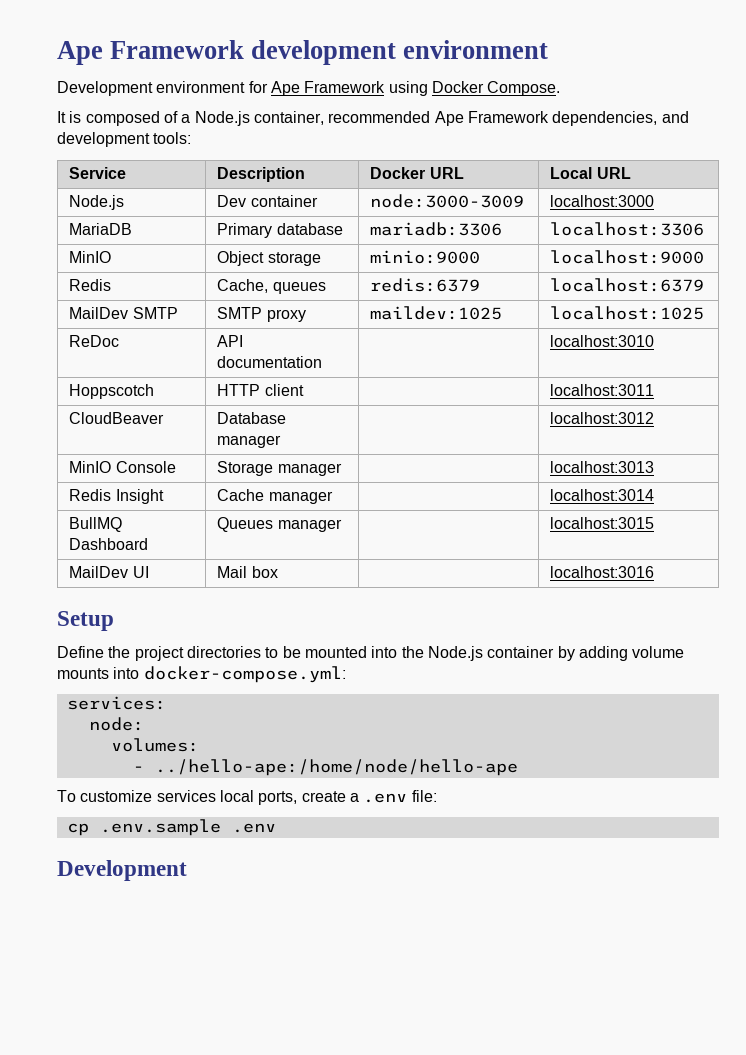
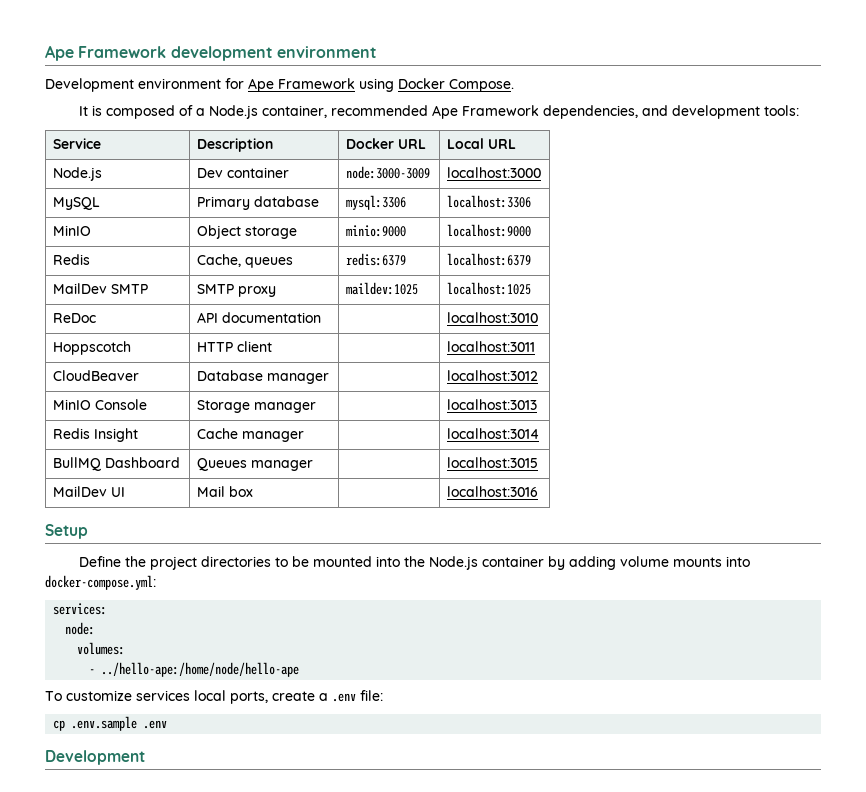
[69,223,133,235] MariaDB -> [52,197,100,210] MySQL
[370,222,503,236] mariadb:3306 -> [345,195,406,210] mysql:3306

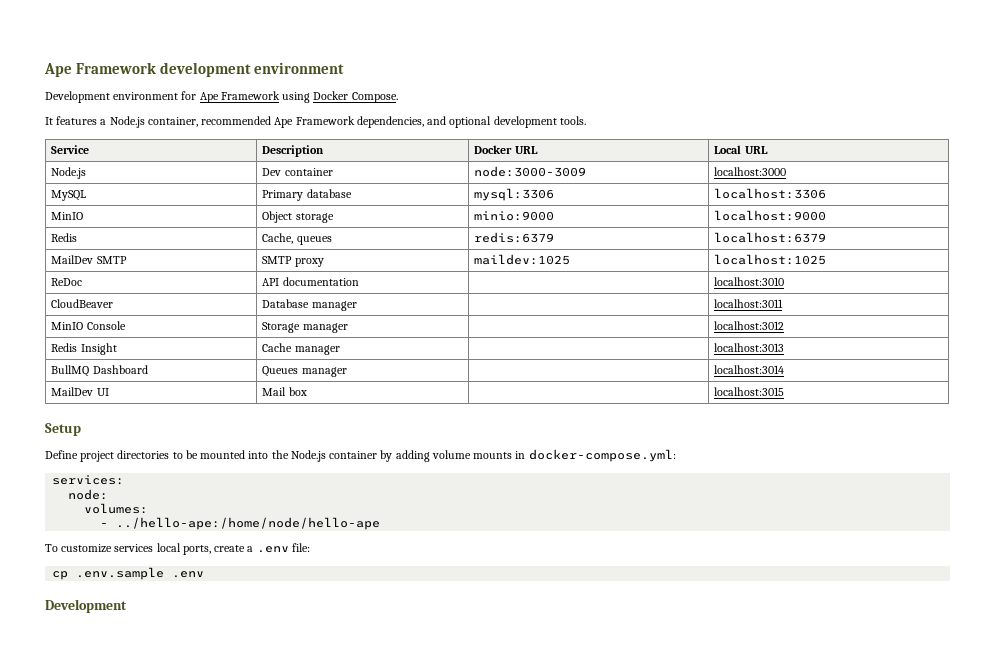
[91,105,193,119] is composed of -> [56,116,98,125] features
[671,105,799,119] development tools: -> [449,116,586,128] optional development tools.
[52,341,131,355] [196,341,272,352] [446,341,535,352] // Hoppscotch | HTTP client | | localhost:3011 -> (785, 281) none
[446,370,538,381] localhost:3012 -> [714,299,784,308] localhost:3011
[446,399,537,410] localhost:3013 -> [714,321,785,330] localhost:3012
[446,428,539,439] localhost:3014 -> [714,343,785,352] localhost:3013
[446,457,538,468] localhost:3015 -> [714,365,785,374] localhost:3014
[446,486,538,497] localhost:3016 -> [714,387,785,396] localhost:3015
[124,556,146,567] the -> (78, 454) none
[725,556,750,567] into -> [515,451,526,459] in

